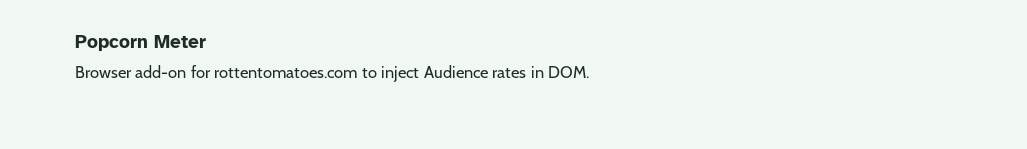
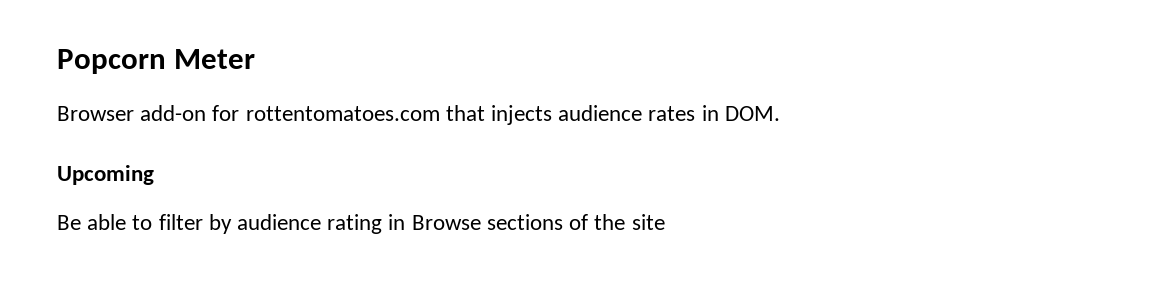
[361,65,488,82] to inject Audience -> [445,105,643,125] that injects audience
(590, 72) none -> [57,165,154,185] [57,214,665,234] // Upcoming // Be able to filter by audience rating in Browse sections of the site

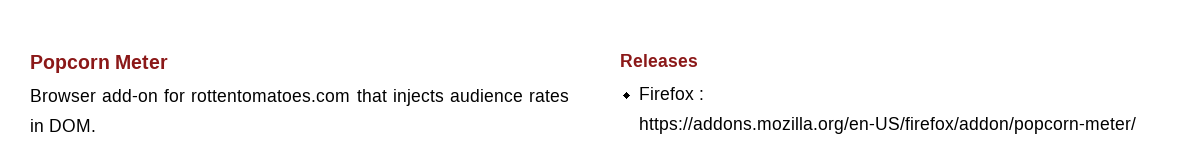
[57,165,154,185] [57,214,665,234] Upcoming // Be able to filter by audience rating in Browse sections of the site -> [620,54,698,67] [639,87,705,100] [639,117,1137,134] Releases // Firefox : https://addons.mozilla.org/en-US/firefox/addon/popcorn-meter/

